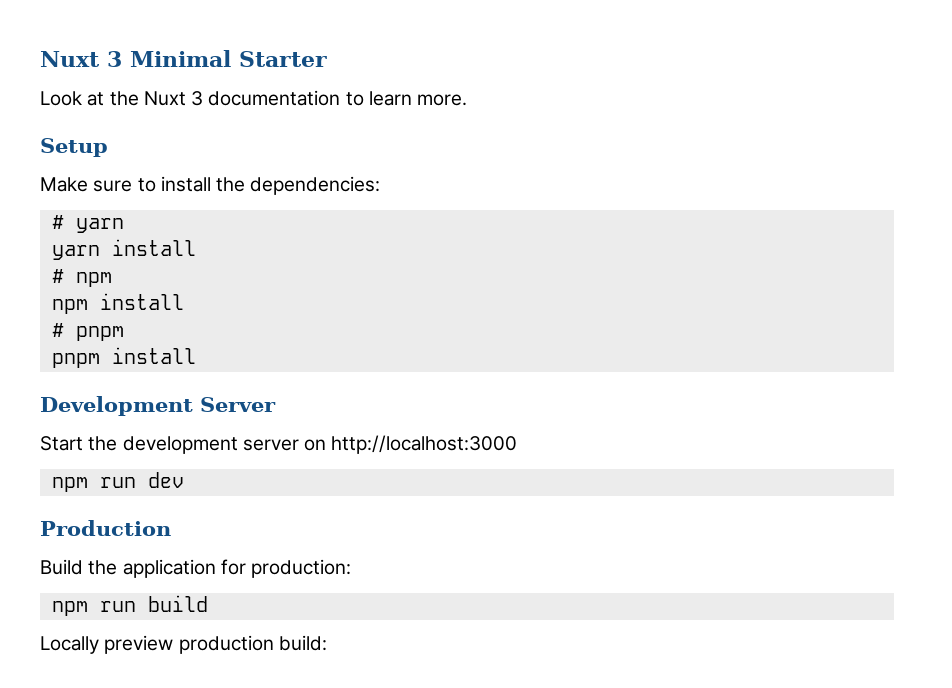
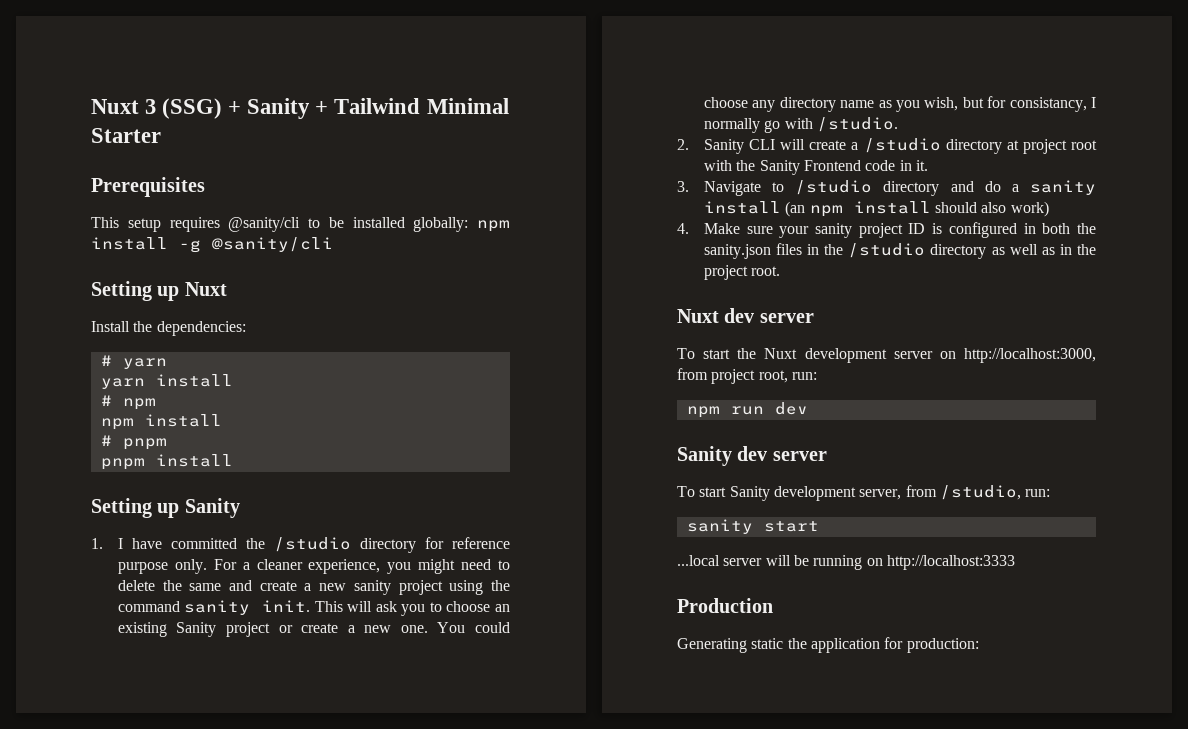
[40,50,327,67] [40,90,468,106] [40,138,108,157] [40,176,211,192] Nuxt 3 Minimal Starter // Look at the Nuxt 3 documentation to learn more. // Setup // Make sure to install -> [91,98,509,119] [91,128,161,143] [91,177,205,197] [91,217,510,232] [91,237,333,253] [91,281,227,301] [91,321,130,332] Nuxt 3 (SSG) + Sanity + Tailwind Minimal Starter // Prerequisites // This setup requires @sanity/cli to be installed globally: npm install -g @sanity/cli // Setting up Nuxt // Install
[40,396,276,416] [40,435,518,454] [51,472,184,492] Development Server // Start the development server on http://localhost:3000 // npm run dev -> [91,498,240,518] [91,537,510,553] [117,559,510,574] [117,580,511,595] [117,600,510,616] [117,622,511,637] [703,96,1096,112] [703,117,898,133] [677,138,1097,154] [703,160,928,175] [677,180,1096,196] [703,201,1049,217] [677,222,1096,238] [703,243,1096,259] [703,265,781,280] [677,308,814,323] [677,348,1096,363] [677,368,817,384] [686,402,808,418] [677,446,827,466] [677,485,1051,501] [686,519,819,534] [677,555,1015,570] Setting up Sanity // 1. I have committed the /studio directory for reference purpose only. For a cleaner experience, you might need to delete the same and create a new sanity project using the command sanity init. This will ask you to choose an existing Sanity project or create a new one. You could choose any directory name as you wish, but for consistancy, I normally go with /studio. // 2. Sanity CLI will create a /studio directory at project root with the Sanity Frontend code in it. // 3. Navigate to /studio directory and do a sanity install (an npm install should also work) // 4. Make sure your sanity project ID is configured in both the sanity.json files in the /studio directory as well as in the project root. // Nuxt dev server // To start the Nuxt development server on http://localhost:3000, from project root, run: // npm run dev // Sanity dev server // To start Sanity development server, from /studio, run: // sanity start // ...local server will be running on http://localhost:3333
[40,559,83,575] Build -> [677,638,784,653] Generating static
[51,595,208,616] [40,635,327,654] // npm run build // Locally preview production build: -> (979, 645) none

